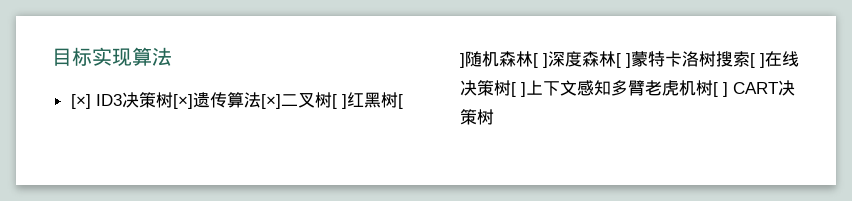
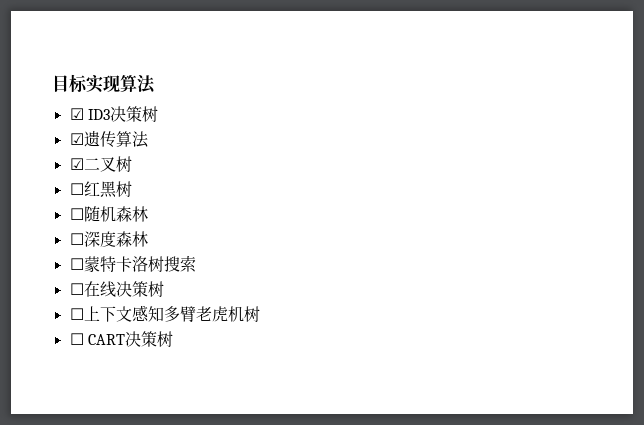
[70,94,91,109] [×] -> [69,108,84,120] ☑
[172,94,193,109] [×] -> [69,133,84,145] // ☑
[260,94,281,109] [×] -> [69,158,84,170] // ☑
[331,94,347,109] [ ] -> [69,183,84,195] // ☐
[397,94,403,109] [459,53,465,68] [ ] -> [69,208,84,220] // ☐
[532,53,548,68] [ ] -> [69,233,84,245] // ☐
[615,53,631,68] [ ] -> [69,258,84,270] // ☐
[749,53,765,68] [ ] -> [69,283,84,295] // ☐
[510,82,526,97] [ ] -> [69,308,84,320] // ☐
[712,82,728,97] [ ] -> [69,333,84,345] // ☐

